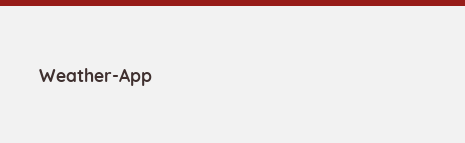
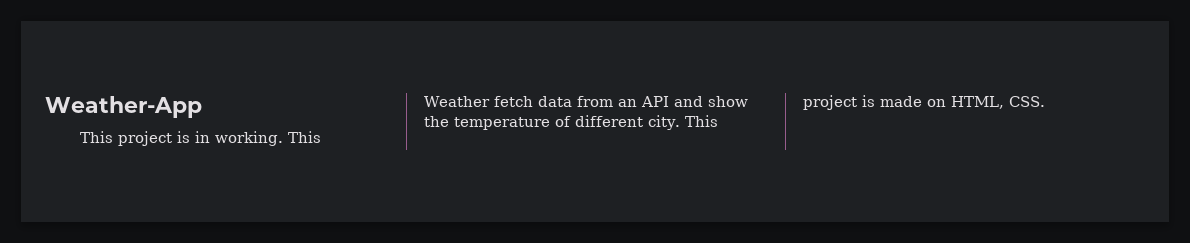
(152, 77) none -> [80,131,322,146] [424,96,748,107] [424,115,718,130] [803,95,1045,110] // This project is in working. This Weather fetch data from an API and show the temperature of different city. This project is made on HTML, CSS.

